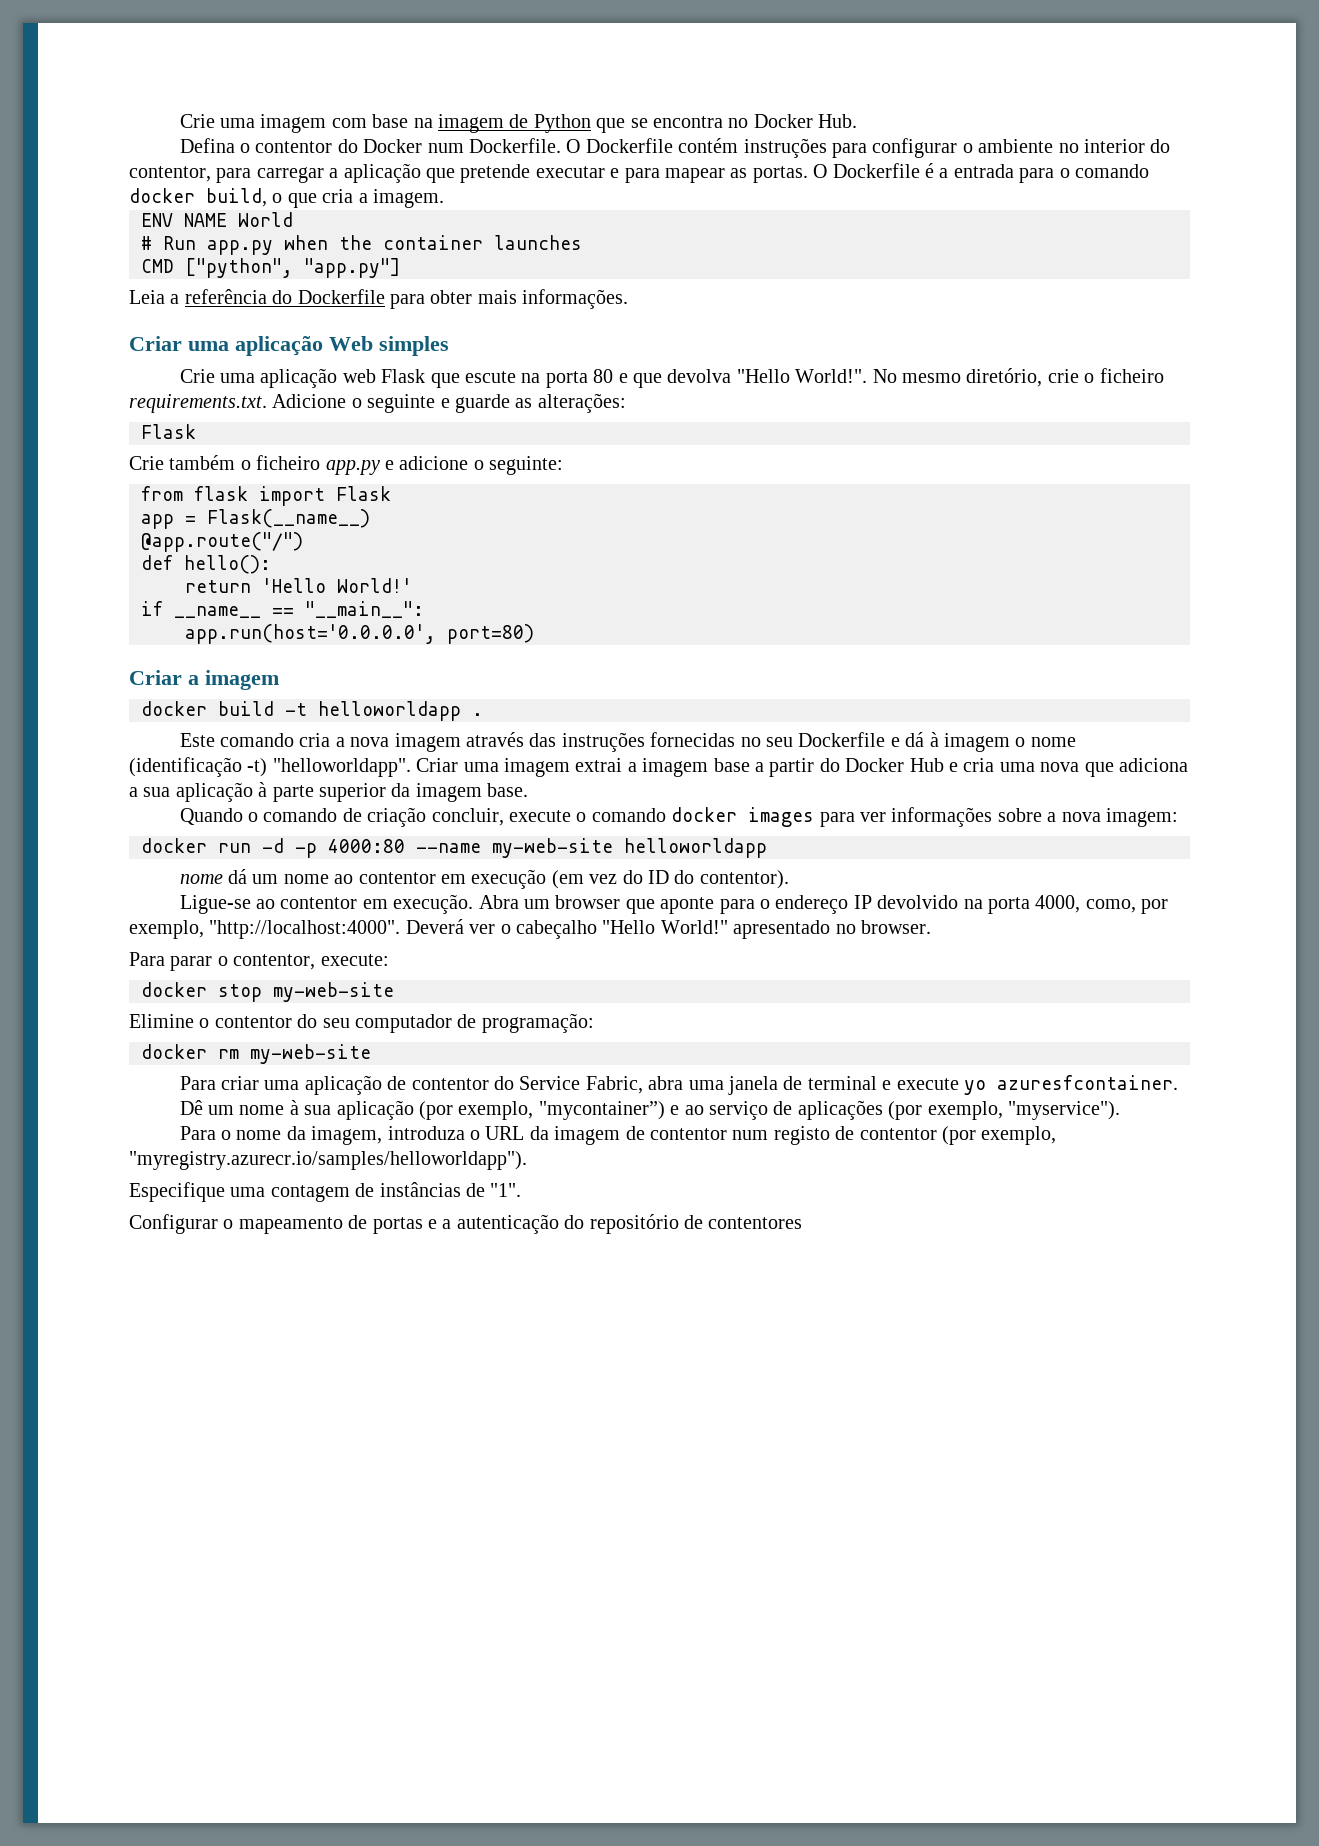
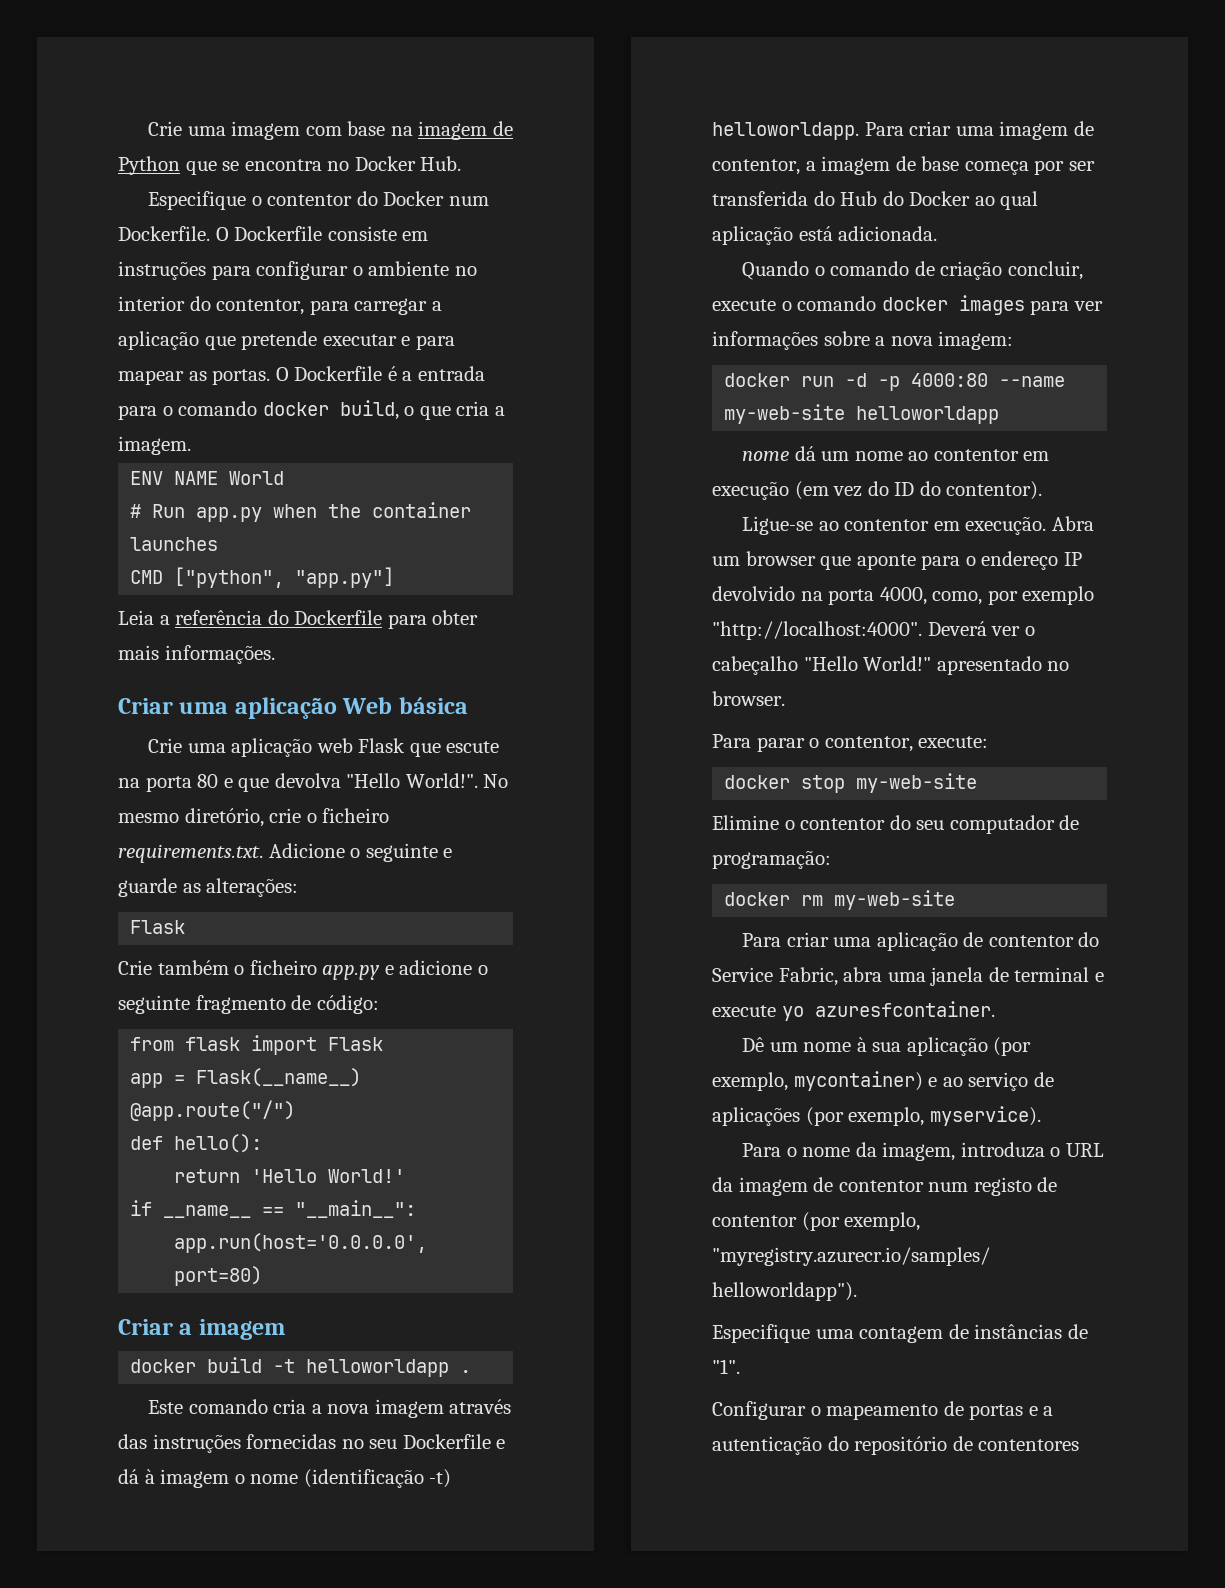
[179,138,235,153] Defina -> [148,191,247,210] Especifique
[678,138,739,153] contém -> [327,226,429,241] consiste em
[379,336,449,356] simples -> [398,697,468,714] básica
[489,456,564,475] seguinte: -> [118,995,379,1014] seguinte fragmento de código:
[272,758,1188,777] [129,782,529,802] "helloworldapp". Criar uma imagem extrai a imagem base a partir do Docker Hub e cria uma nova que adiciona a sua aplicação à parte superior da imagem base. -> [712,121,1094,140] [712,156,1095,175] [712,191,1039,210] [712,226,938,245] helloworldapp. Para criar uma imagem de contentor, a imagem de base começa por ser transferida do Hub do Docker ao qual aplicação está adicionada.
[129,920,204,939] exemplo, -> [1022,586,1095,605] exemplo
[538,1101,665,1120] "mycontainer”) -> [793,1071,923,1091] mycontainer)
[1007,1101,1120,1120] "myservice"). -> [929,1106,1041,1126] myservice).

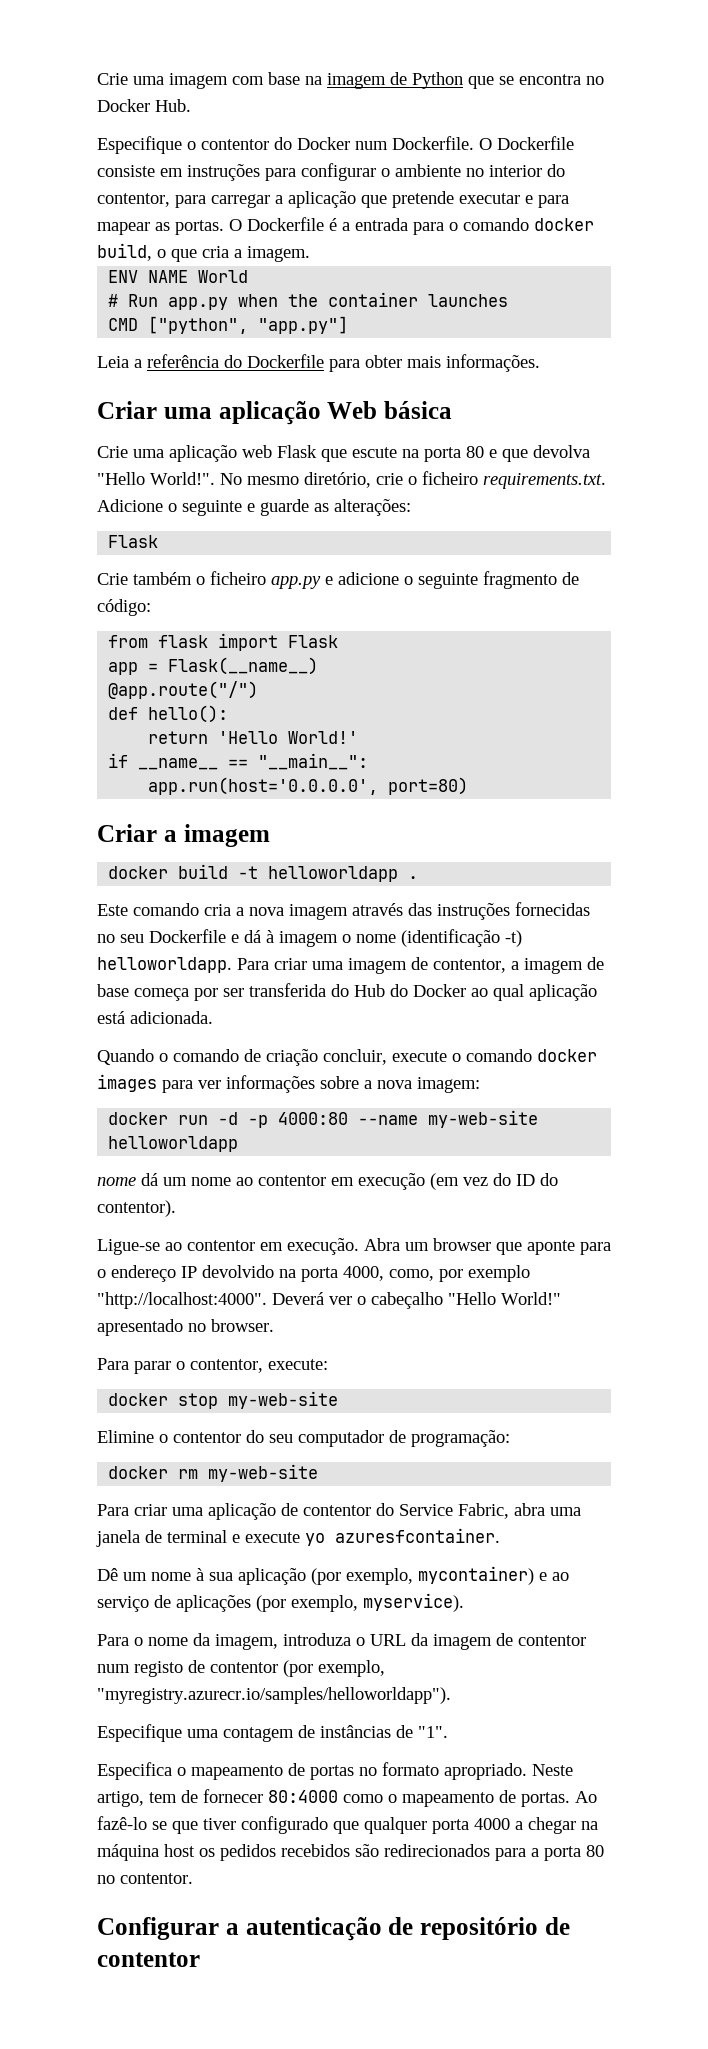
[712,1401,806,1420] Configurar -> [97,1762,172,1780] Especifica
[1028,1406,1038,1416] e -> [359,1762,573,1780] [97,1789,597,1807] [97,1816,598,1834] [97,1844,604,1861] [97,1873,193,1884] [97,1917,219,1940] no formato apropriado. Neste artigo, tem de fornecer 80:4000 como o mapeamento de portas. Ao fazê-lo se que tiver configurado que qualquer porta 4000 a chegar na máquina host os pedidos recebidos são redirecionados para a porta 80 no contentor. // Configurar
[827,1436,849,1451] do -> [388,1917,414,1935] de
[978,1439,1080,1451] contentores -> [97,1952,200,1967] contentor

